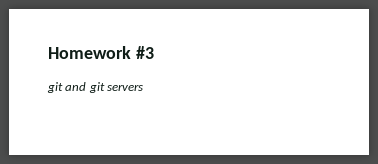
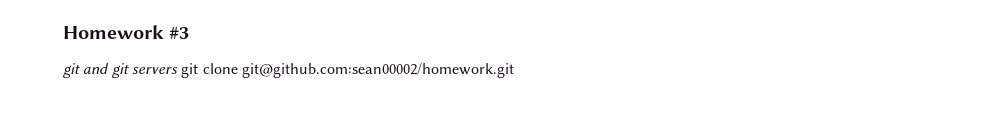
(144, 87) none -> [181,63,514,78] git clone git@github.com:sean00002/homework.git

